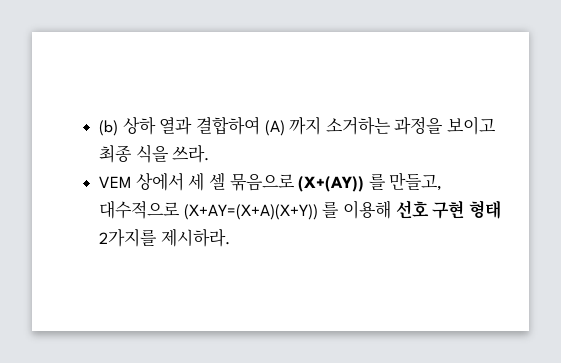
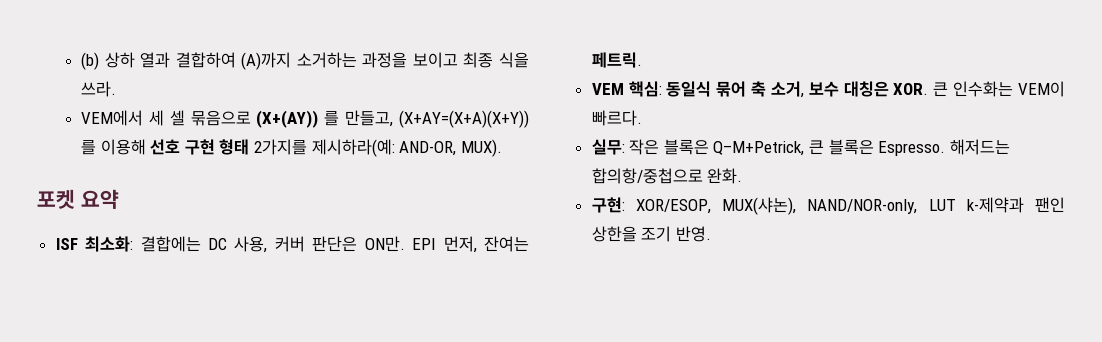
[264,117,322,136] (A) 까지 -> [241,52,292,70] (A)까지
[99,172,184,191] VEM 상에서 -> [81,110,144,126] VEM에서
[99,201,181,219] 대수적으로 -> (394, 118) none
[160,228,230,247] 제시하라. -> [311,139,502,157] [37,189,119,209] [55,236,529,253] [591,52,642,68] [591,81,1065,98] [591,110,642,126] [591,139,1010,156] [591,168,743,184] [591,197,1065,215] [591,226,711,242] 제시하라(예: AND-OR, MUX). // 포켓 요약 // ISF 최소화: 결합에는 DC 사용, 커버 판단은 ON만. EPI 먼저, 잔여는 페트릭. // VEM 핵심: 동일식 묶어 축 소거, 보수 대칭은 XOR. 큰 인수화는 VEM이 빠르다. // 실무: 작은 블록은 Q–M+Petrick, 큰 블록은 Espresso. 해저드는 합의항/중첩으로 완화. // 구현: XOR/ESOP, MUX(샤논), NAND/NOR-only, LUT k-제약과 팬인 상한을 조기 반영.

